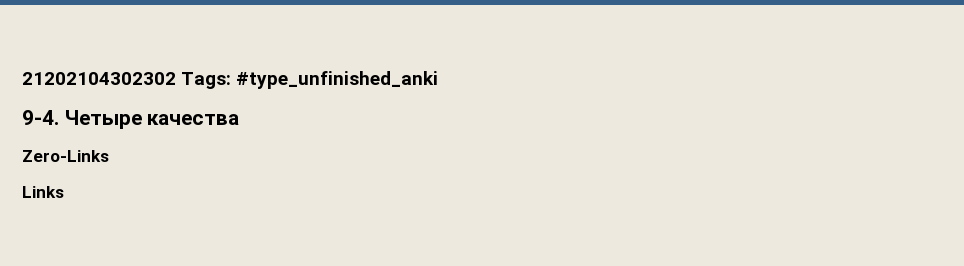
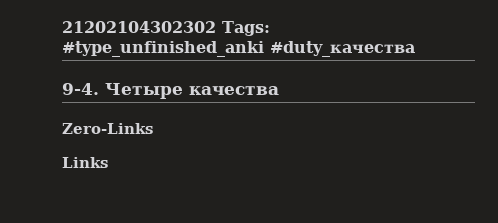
(439, 80) none -> [270,41,415,57] #duty_качества

